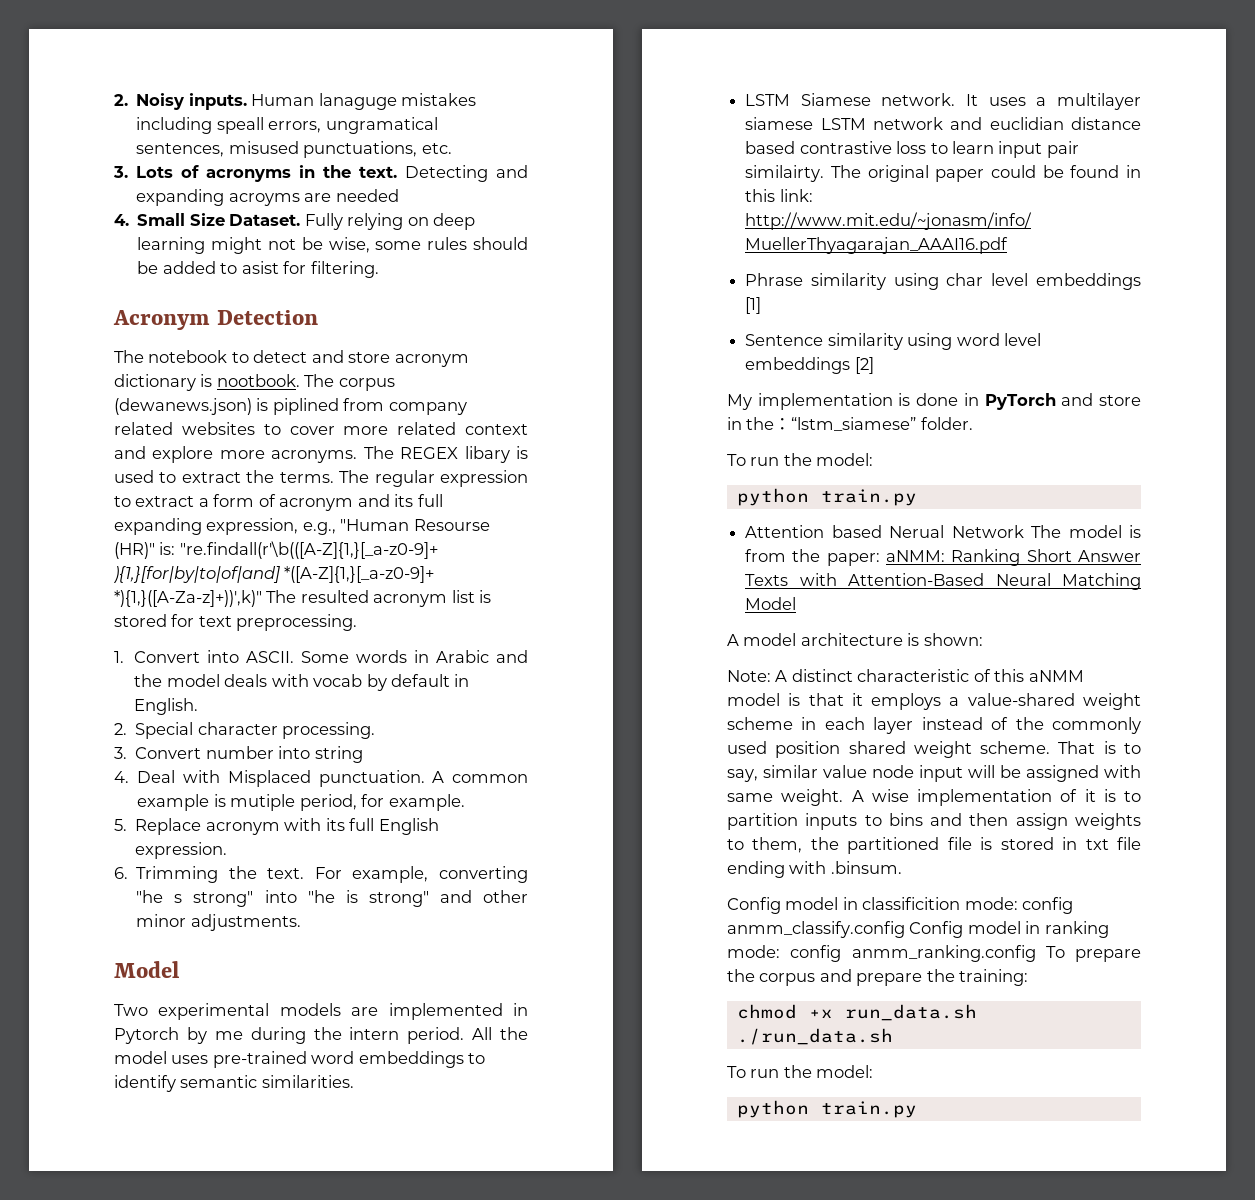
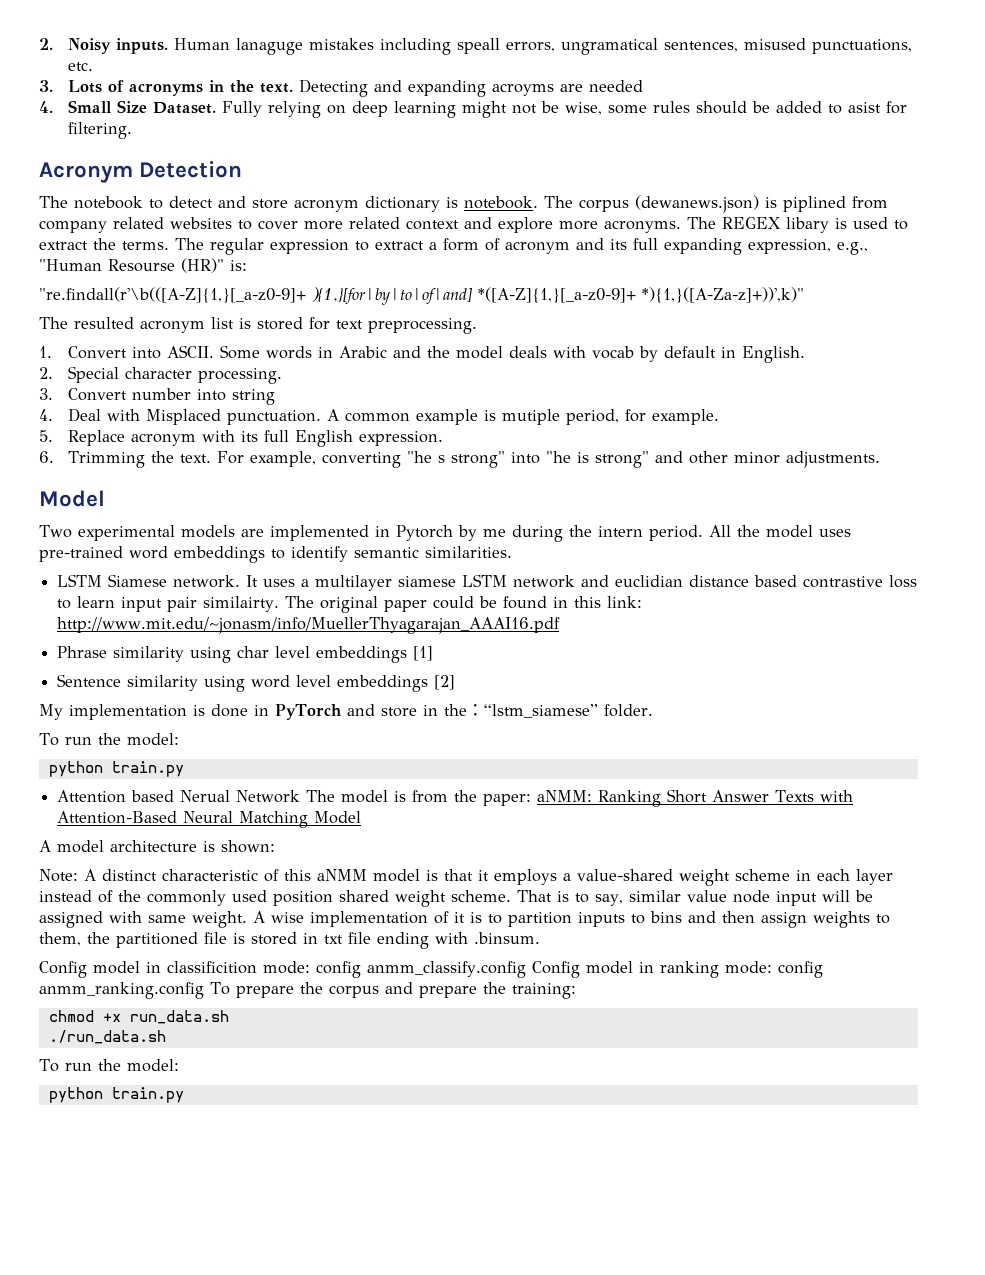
[216,374,300,387] nootbook. -> [464,196,538,209] notebook.
(176, 548) none -> (247, 265) //
(262, 598) none -> (804, 295) //

